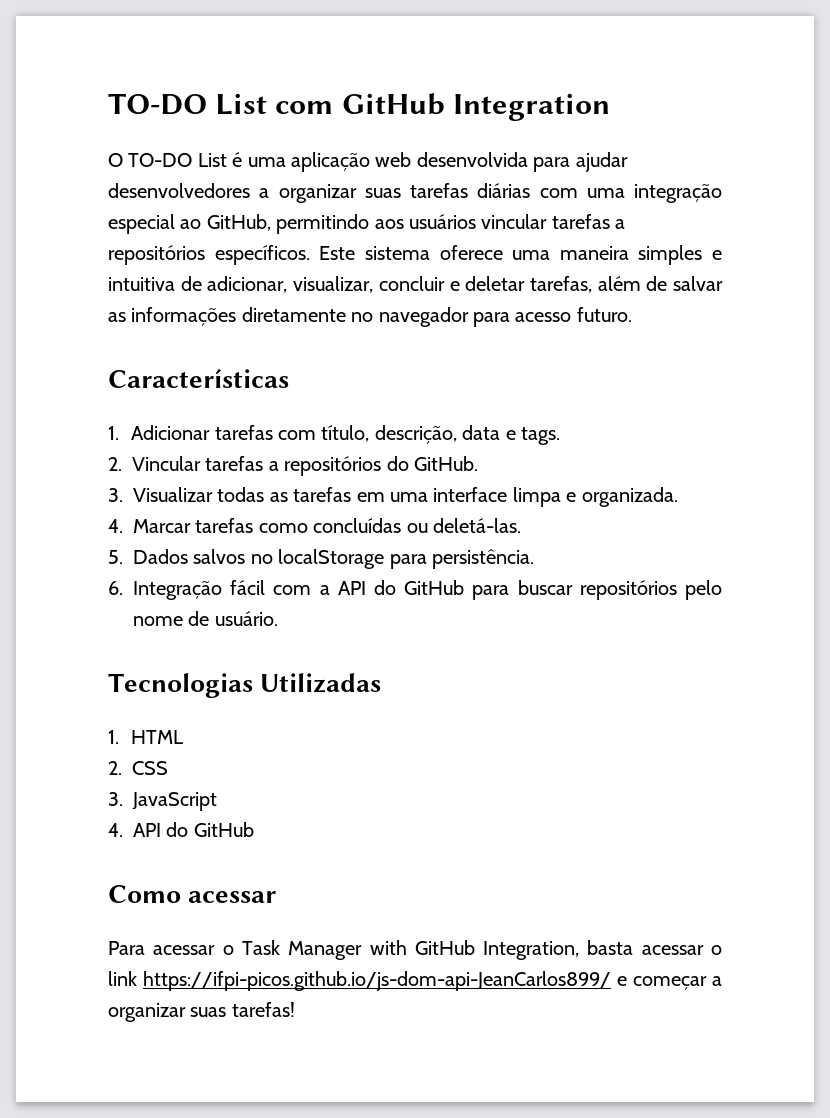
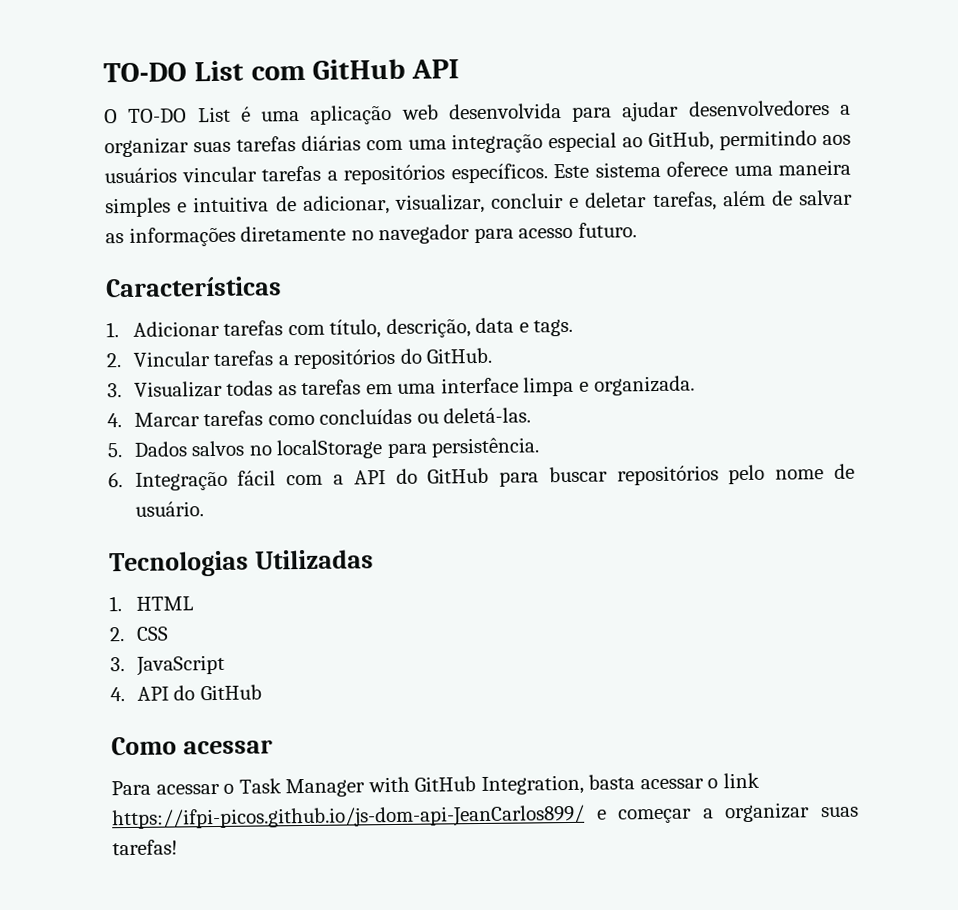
[452,93,610,121] Integration -> [411,59,460,79] API

